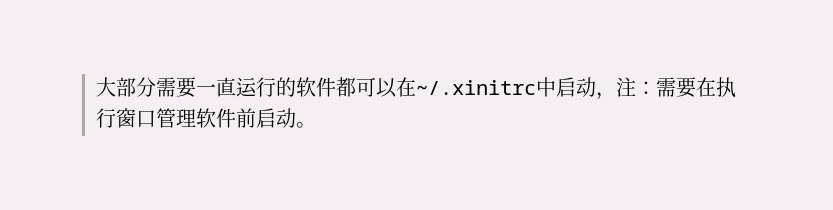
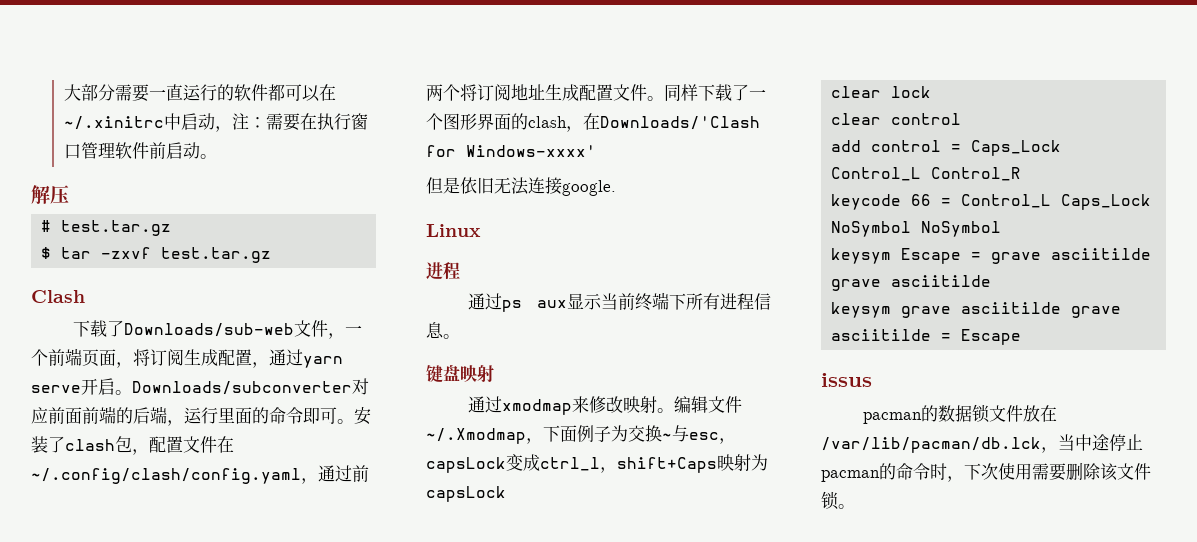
(316, 125) none -> [31,185,69,204] [41,220,172,236] [41,247,272,263] [31,290,85,303] [73,320,363,339] [31,348,343,368] [31,378,369,395] [31,406,371,426] [31,436,234,455] [31,465,369,484] [426,84,766,101] [426,113,760,132] [426,145,596,157] [426,177,616,196] [426,224,481,237] [426,262,460,280] [468,292,771,312] [426,322,460,339] [426,365,494,383] [468,396,743,415] [426,425,736,444] [426,454,768,473] [426,486,506,502] [831,86,932,98] [831,113,962,125] [831,140,1062,156] [831,167,1022,181] [831,194,1152,210] [831,221,1002,237] [831,248,1152,264] [831,275,992,291] [831,302,1122,318] [831,329,1022,345] [821,373,872,387] [863,404,1058,424] [821,434,1143,453] [821,462,1151,482] [821,491,855,510] // 解压 // # test.tar.gz // $ tar -zxvf test.tar.gz // Clash // 下载了Downloads/sub-web文件，一个前端页面，将订阅生成配置，通过yarn serve开启。Downloads/subconverter对应前面前端的后端，运行里面的命令即可。安装了clash包，配置文件在~/.config/clash/config.yaml，通过前两个将订阅地址生成配置文件。同样下载了一个图形界面的clash，在Downloads/'Clash for Windows-xxxx' // 但是依旧无法连接google. // Linux // 进程 // 通过ps aux显示当前终端下所有进程信息。 // 键盘映射 // 通过xmodmap来修改映射。编辑文件~/.Xmodmap，下面例子为交换~与esc，capsLock变成ctrl_l，shift+Caps映射为capsLock // clear lock // clear control // add control = Caps_Lock Control_L Control_R // keycode 66 = Control_L Caps_Lock NoSymbol NoSymbol // keysym Escape = grave asciitilde grave asciitilde // keysym grave asciitilde grave asciitilde = Escape // issus // pacman的数据锁文件放在/var/lib/pacman/db.lck，当中途停止pacman的命令时，下次使用需要删除该文件锁。

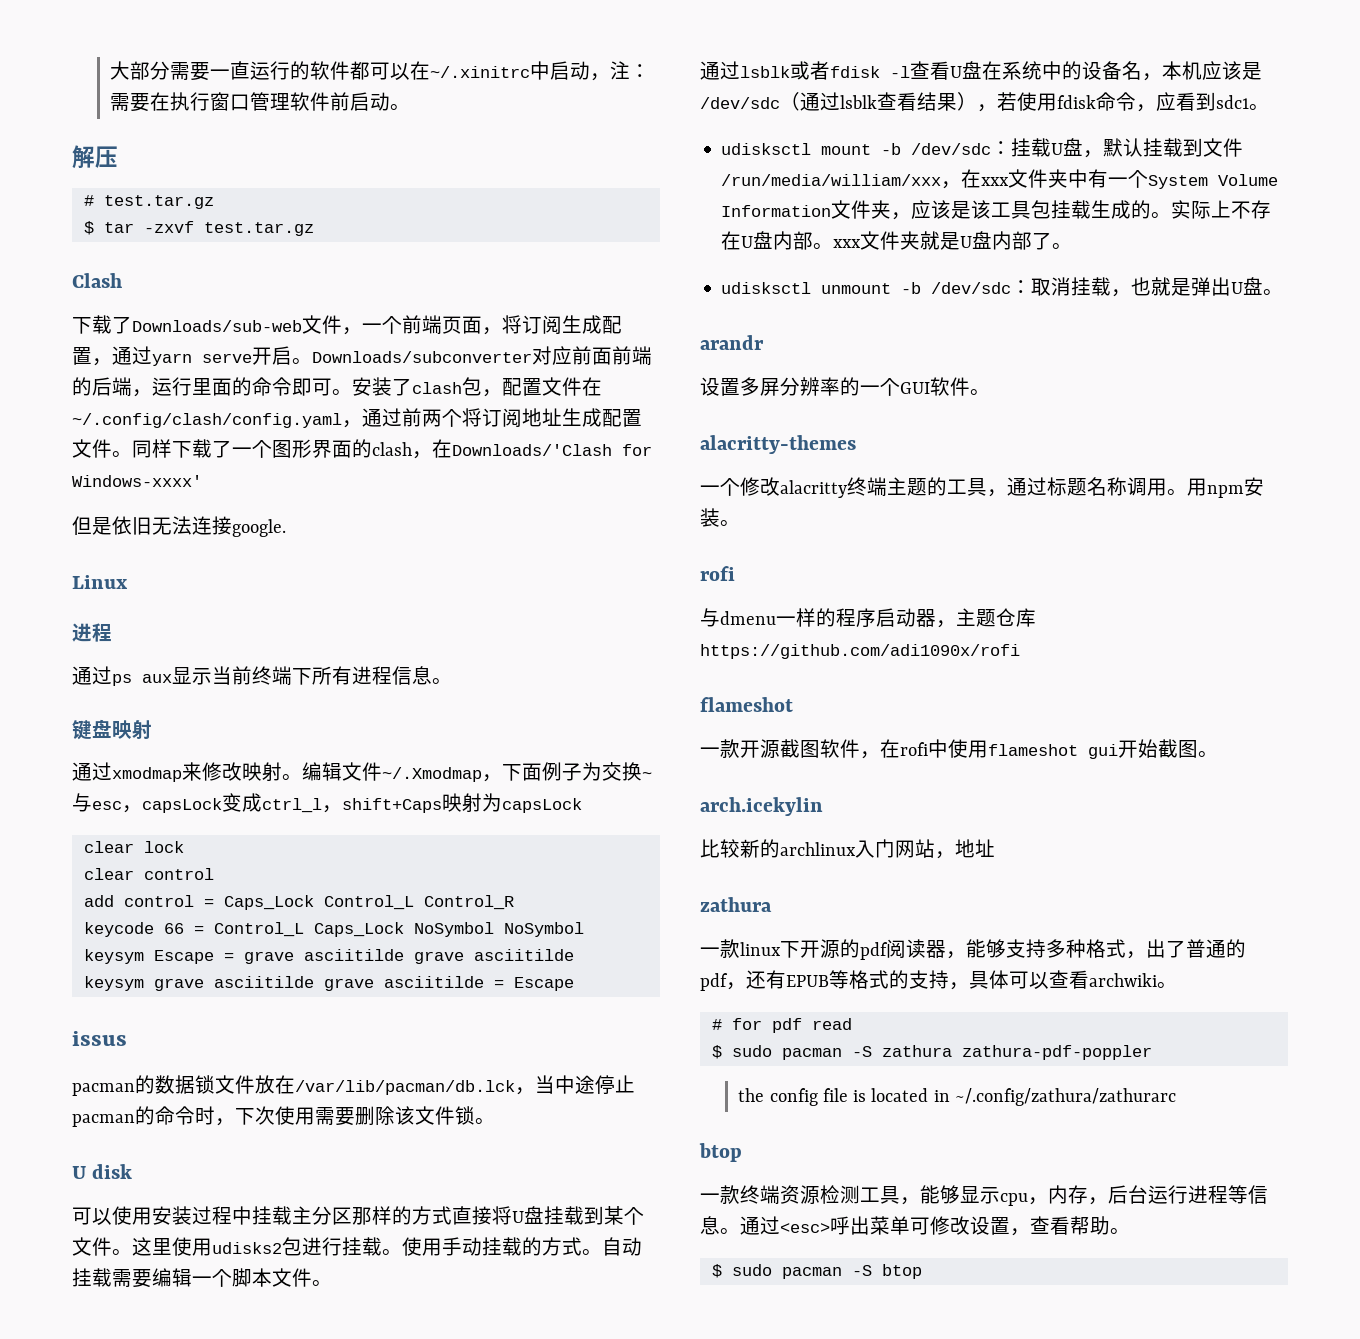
(855, 506) none -> [72,1164,133,1179] [72,1206,644,1225] [72,1237,642,1256] [72,1268,332,1288] [700,61,1262,81] [700,92,1269,112] [721,138,1244,158] [721,169,1279,189] [721,200,1272,220] [721,231,1073,250] [721,277,1284,297] [700,335,764,350] [700,377,990,396] [700,435,856,454] [700,477,1264,498] [700,508,740,527] [700,566,735,581] [700,608,1036,628] [700,644,1020,659] [700,697,793,712] [700,739,1218,759] [700,797,823,816] [700,839,995,859] [700,897,772,912] [700,939,1246,960] [700,970,1177,991] [711,1018,852,1033] [711,1045,1152,1060] [738,1088,1176,1106] [699,1143,742,1162] [700,1185,1268,1206] [700,1216,1130,1236] [711,1264,922,1279] // U disk // 可以使用安装过程中挂载主分区那样的方式直接将U盘挂载到某个文件。这里使用udisks2包进行挂载。使用手动挂载的方式。自动挂载需要编辑一个脚本文件。 // 通过lsblk或者fdisk -l查看U盘在系统中的设备名，本机应该是/dev/sdc（通过lsblk查看结果），若使用fdisk命令，应看到sdc1。 // udisksctl mount -b /dev/sdc：挂载U盘，默认挂载到文件/run/media/william/xxx，在xxx文件夹中有一个System Volume Information文件夹，应该是该工具包挂载生成的。实际上不存在U盘内部。xxx文件夹就是U盘内部了。 // udisksctl unmount -b /dev/sdc：取消挂载，也就是弹出U盘。 // arandr // 设置多屏分辨率的一个GUI软件。 // alacritty-themes // 一个修改alacritty终端主题的工具，通过标题名称调用。用npm安装。 // rofi // 与dmenu一样的程序启动器，主题仓库https://github.com/adi1090x/rofi // flameshot // 一款开源截图软件，在rofi中使用flameshot gui开始截图。 // arch.icekylin // 比较新的archlinux入门网站，地址 // zathura // 一款linux下开源的pdf阅读器，能够支持多种格式，出了普通的pdf，还有EPUB等格式的支持，具体可以查看archwiki。 // # for pdf read // $ sudo pacman -S zathura zathura-pdf-poppler // the config file is located in ~/.config/zathura/zathurarc // btop // 一款终端资源检测工具，能够显示cpu，内存，后台运行进程等信息。通过<esc>呼出菜单可修改设置，查看帮助。 // $ sudo pacman -S btop

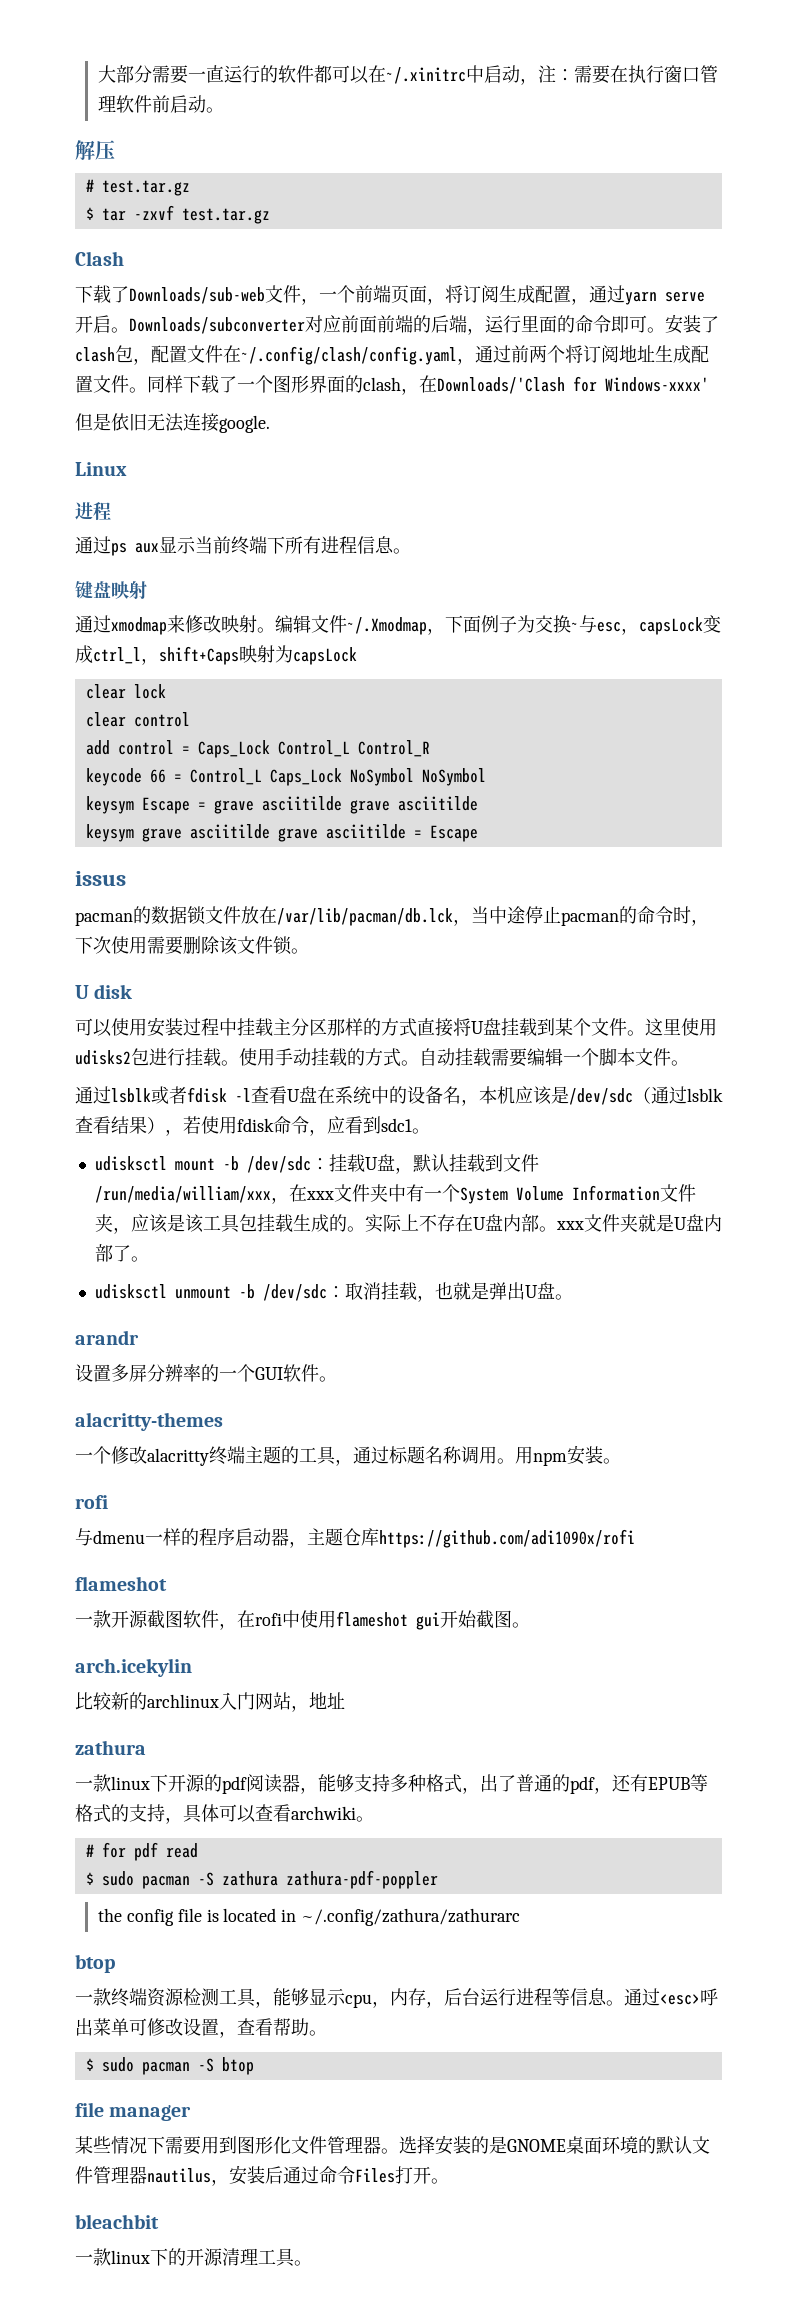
(922, 1271) none -> [75,2102,192,2121] [75,2135,710,2155] [75,2165,449,2186] [75,2214,159,2229] [75,2248,312,2267] // file manager // 某些情况下需要用到图形化文件管理器。选择安装的是GNOME桌面环境的默认文件管理器nautilus，安装后通过命令Files打开。 // bleachbit // 一款linux下的开源清理工具。

